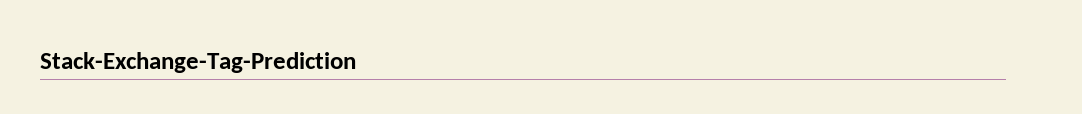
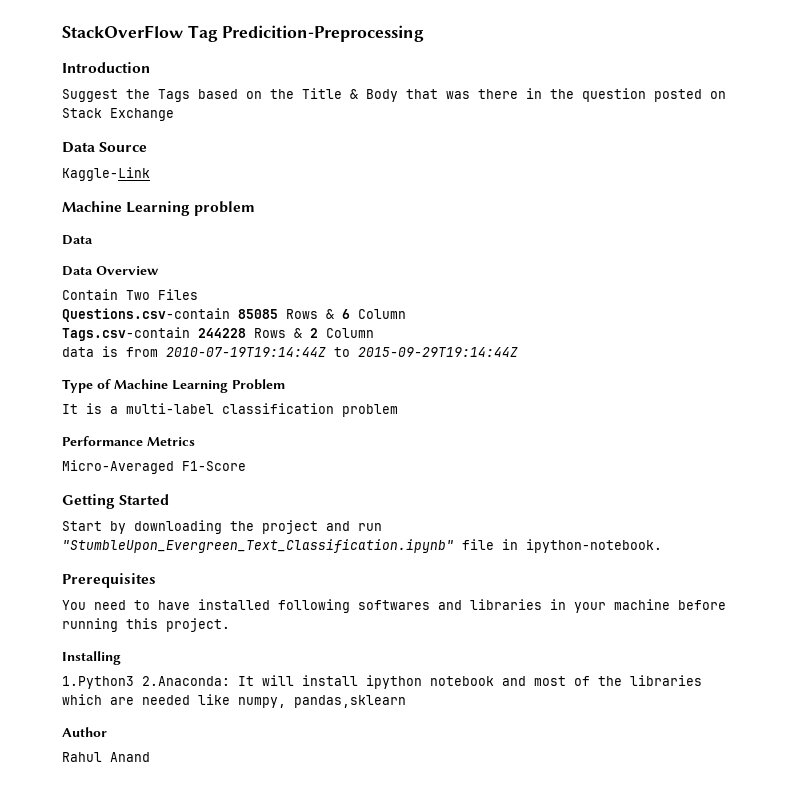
[40,52,356,73] Stack-Exchange-Tag-Prediction -> [62,25,425,42] [62,62,150,73] [62,88,726,102] [62,108,174,121] [62,142,148,153] [62,167,150,181] [62,201,256,216] [62,235,93,245] [62,266,159,276] [62,289,198,300] [62,308,406,322] [62,327,374,341] [62,346,518,357] [62,379,285,393] [62,403,398,417] [62,436,195,446] [62,460,246,474] [62,494,170,509] [62,520,382,534] [62,539,662,553] [62,573,156,588] [62,599,726,613] [62,618,230,632] [62,651,121,665] [62,675,702,689] [62,694,406,708] [62,727,107,737] [62,752,150,762] StackOverFlow Tag Predicition-Preprocessing // Introduction // Suggest the Tags based on the Title & Body that was there in the question posted on Stack Exchange // Data Source // Kaggle-Link // Machine Learning problem // Data // Data Overview // Contain Two Files // Questions.csv-contain 85085 Rows & 6 Column // Tags.csv-contain 244228 Rows & 2 Column // data is from 2010-07-19T19:14:44Z to 2015-09-29T19:14:44Z // Type of Machine Learning Problem // It is a multi-label classification problem // Performance Metrics // Micro-Averaged F1-Score // Getting Started // Start by downloading the project and run "StumbleUpon_Evergreen_Text_Classification.ipynb" file in ipython-notebook. // Prerequisites // You need to have installed following softwares and libraries in your machine before running this project. // Installing // 1.Python3 2.Anaconda: It will install ipython notebook and most of the libraries which are needed like numpy, pandas,sklearn // Author // Rahul Anand

